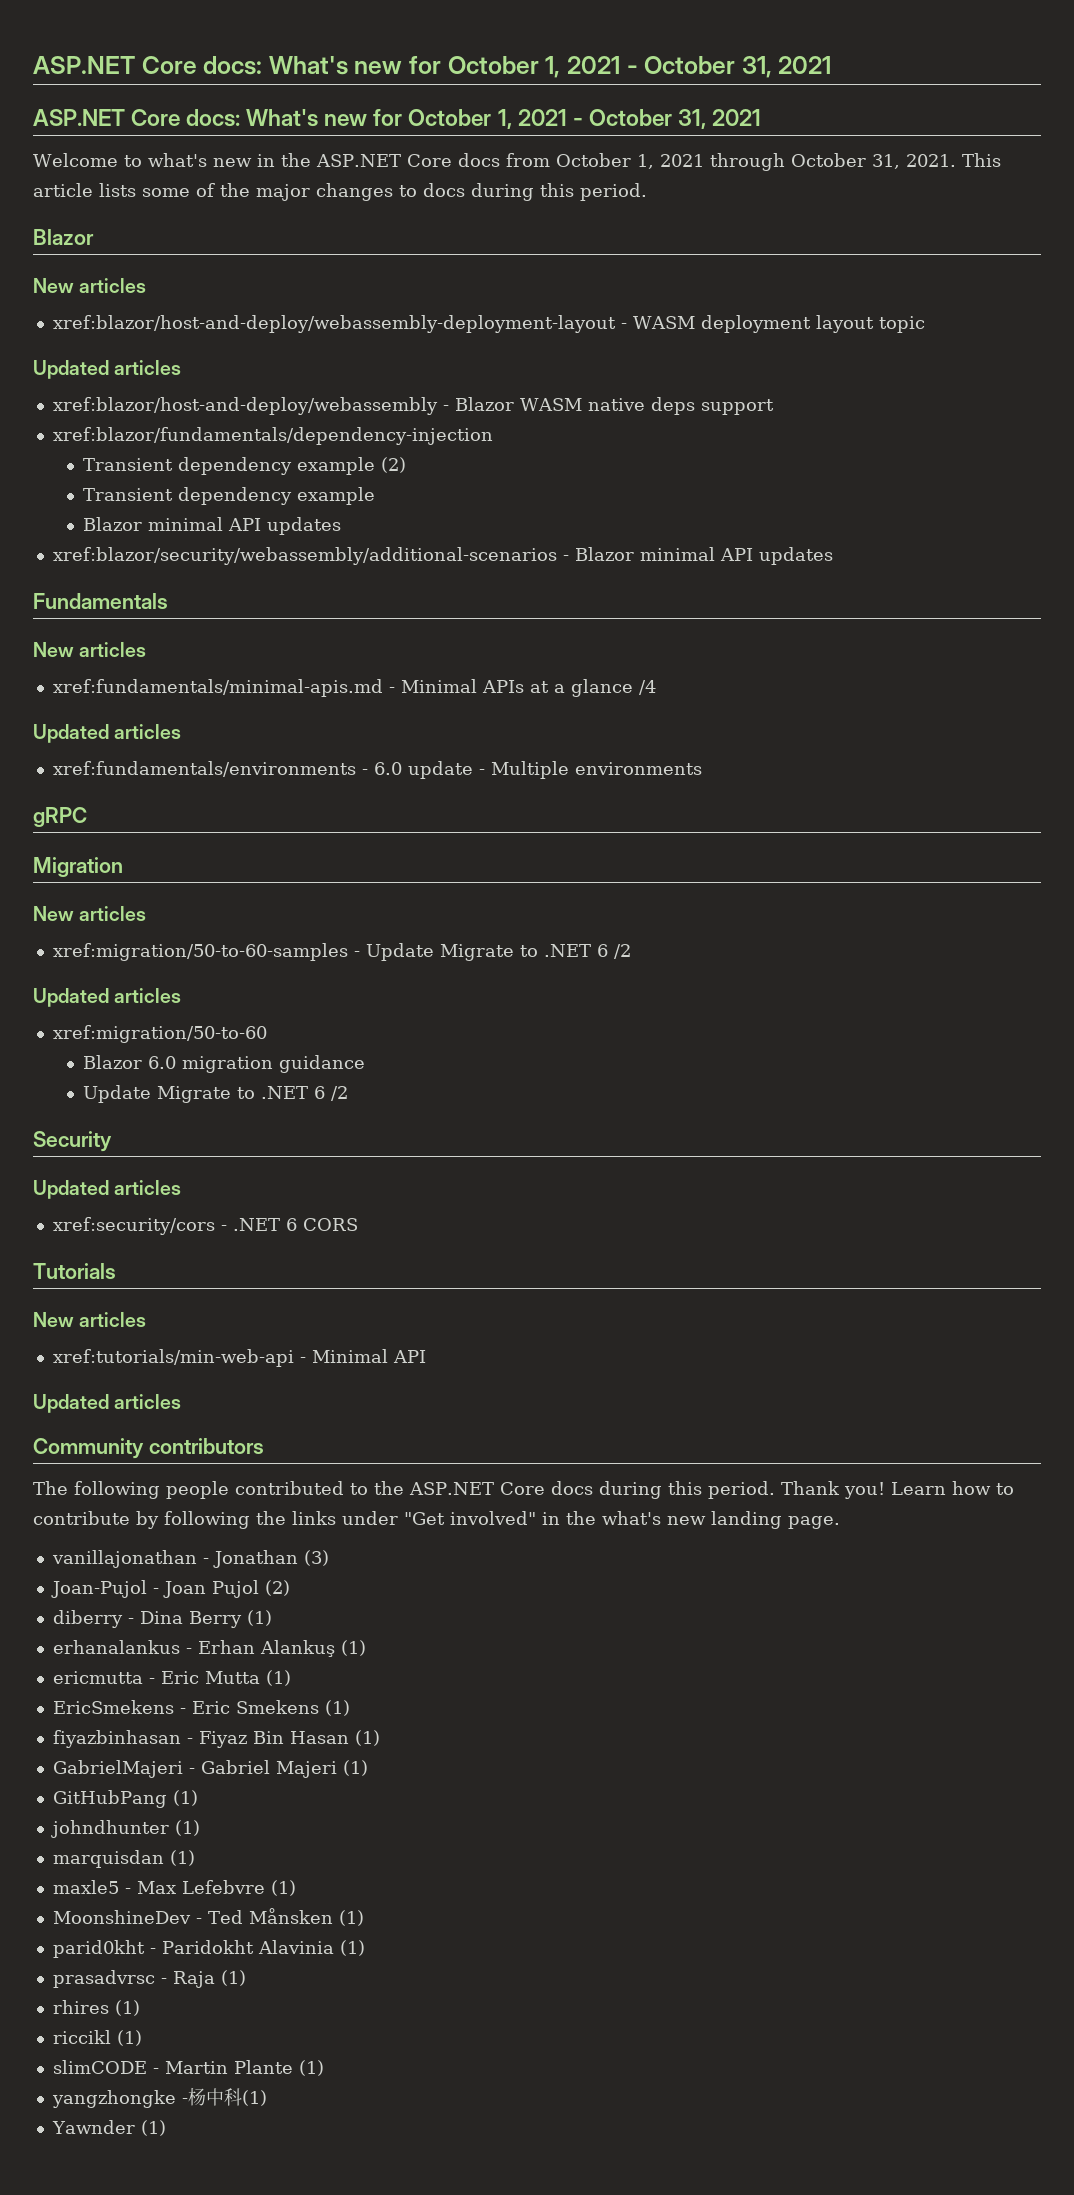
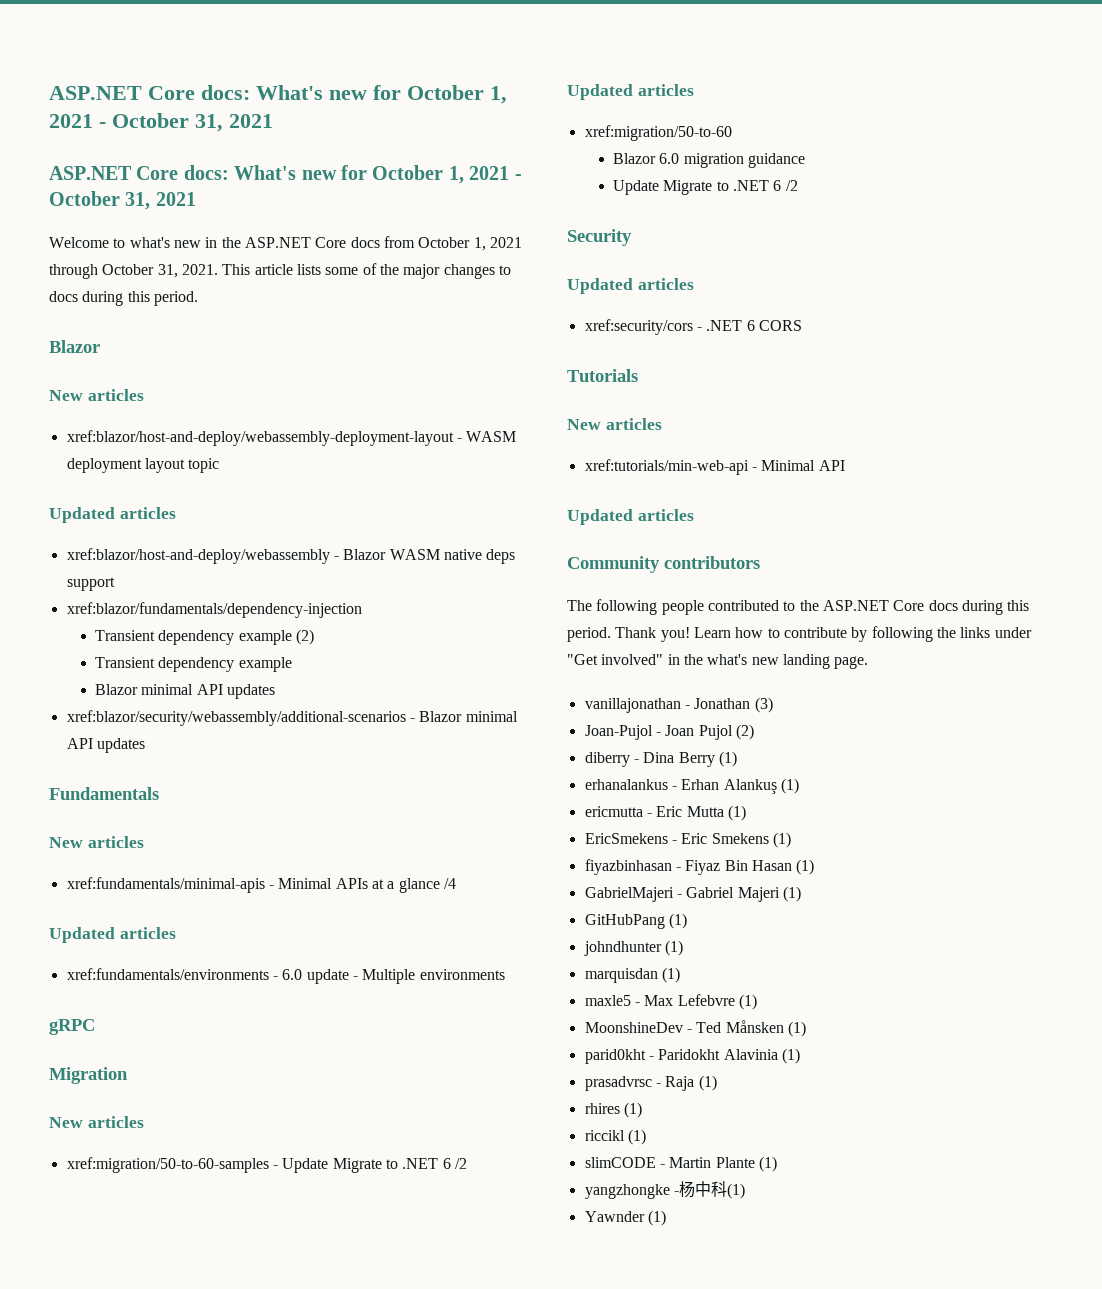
[52,679,383,697] xref:fundamentals/minimal-apis.md -> [66,877,265,893] xref:fundamentals/minimal-apis

